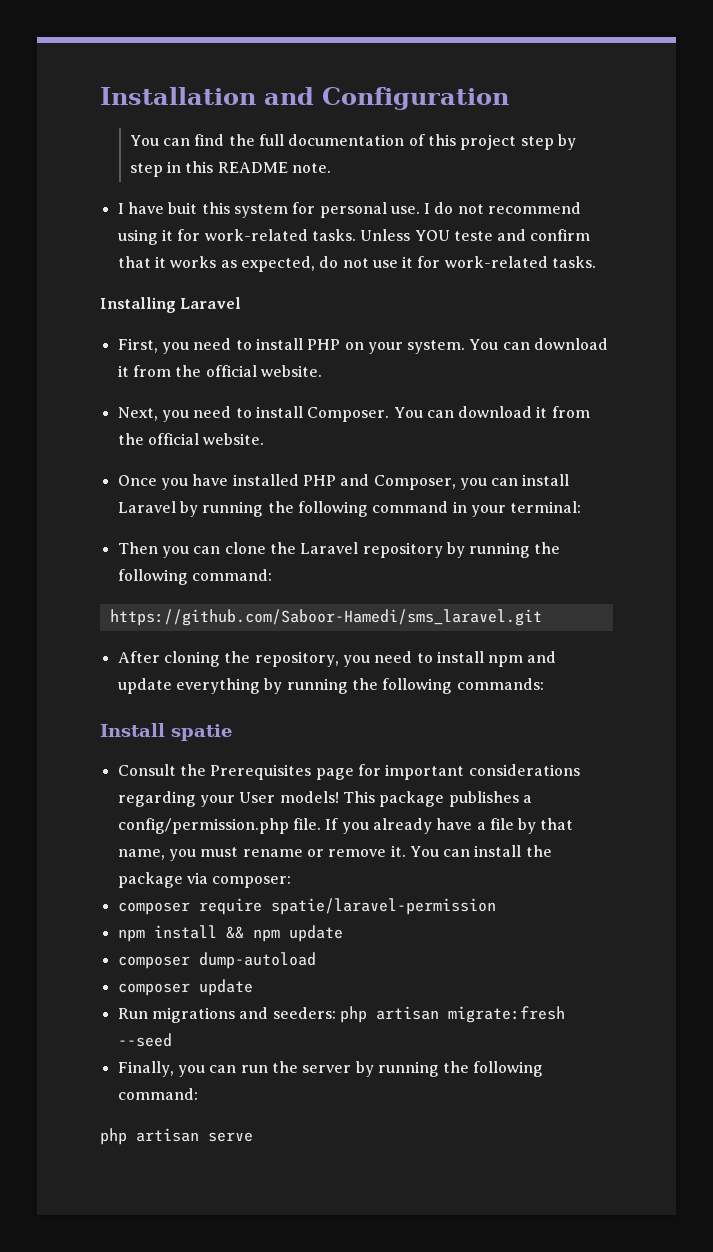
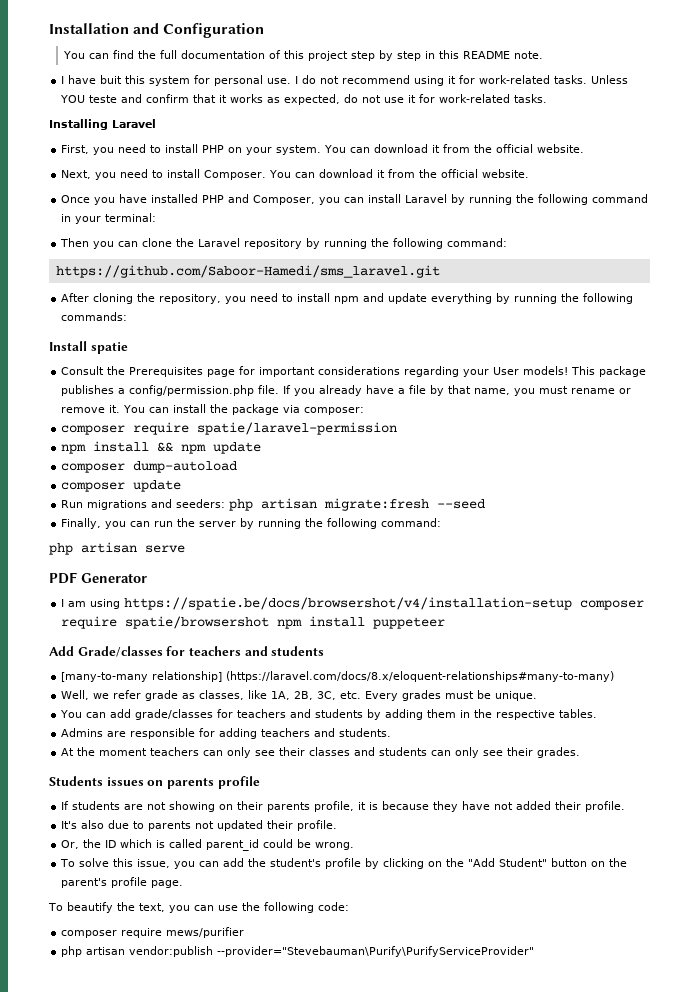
(253, 1137) none -> [49,572,147,584] [61,597,645,610] [61,616,446,629] [49,646,325,657] [61,671,615,682] [61,690,538,701] [60,709,598,720] [61,728,392,739] [61,747,581,758] [49,776,260,789] [61,801,626,812] [61,820,338,831] [61,839,355,851] [60,858,628,869] [61,877,184,888] [48,902,349,913] [61,927,245,938] [61,946,535,957] // PDF Generator // I am using https://spatie.be/docs/browsershot/v4/installation-setup composer require spatie/browsershot npm install puppeteer // Add Grade/classes for teachers and students // [many-to-many relationship] (https://laravel.com/docs/8.x/eloquent-relationships#many-to-many) // Well, we refer grade as classes, like 1A, 2B, 3C, etc. Every grades must be unique. // You can add grade/classes for teachers and students by adding them in the respective tables. // Admins are responsible for adding teachers and students. // At the moment teachers can only see their classes and students can only see their grades. // Students issues on parents profile // If students are not showing on their parents profile, it is because they have not added their profile. // It's also due to parents not updated their profile. // Or, the ID which is called parent_id could be wrong. // To solve this issue, you can add the student's profile by clicking on the "Add Student" button on the parent's profile page. // To beautify the text, you can use the following code: // composer require mews/purifier // php artisan vendor:publish --provider="Stevebauman\Purify\PurifyServiceProvider"

